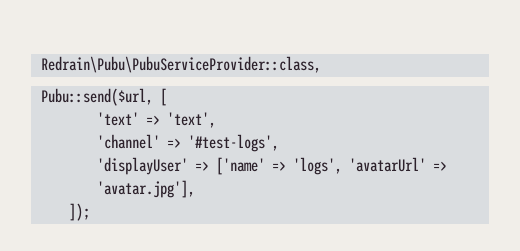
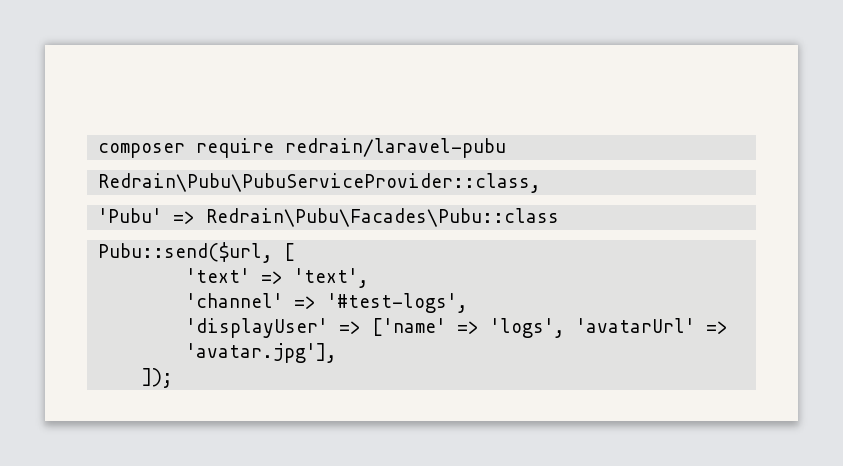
[40,56,321,73] Redrain\Pubu\PubuServiceProvider::class, -> [98,138,507,158] [98,173,542,193] [98,208,560,227] composer require redrain/laravel-pubu // Redrain\Pubu\PubuServiceProvider::class, // 'Pubu' => Redrain\Pubu\Facades\Pubu::class

